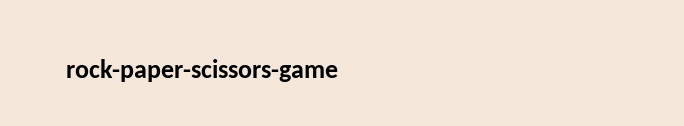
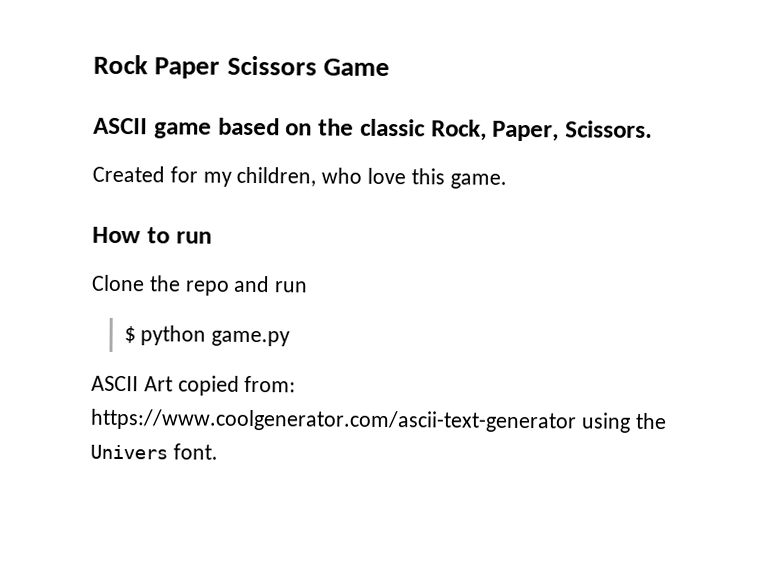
[66,59,338,82] rock-paper-scissors-game -> [93,54,390,79] [93,117,653,142] [92,165,507,189] [92,226,212,244] [91,274,309,296] [123,325,291,347] [91,375,297,396] [90,408,667,433] [90,443,218,460] Rock Paper Scissors Game // ASCII game based on the classic Rock, Paper, Scissors. // Created for my children, who love this game. // How to run // Clone the repo and run // $ python game.py // ASCII Art copied from: https://www.coolgenerator.com/ascii-text-generator using the Univers font.

